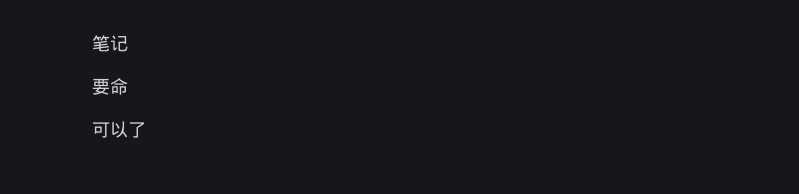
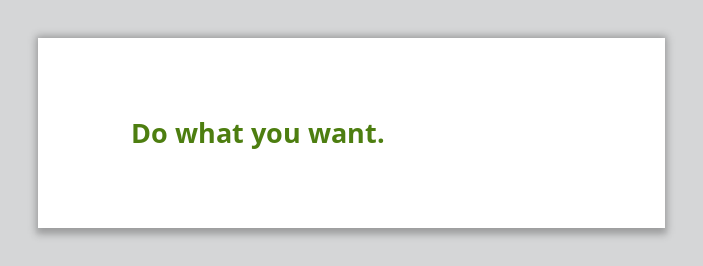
[92,35,128,52] [92,78,128,95] [92,121,146,138] 笔记 // 要命 // 可以了 -> [131,122,386,149] Do what you want.

